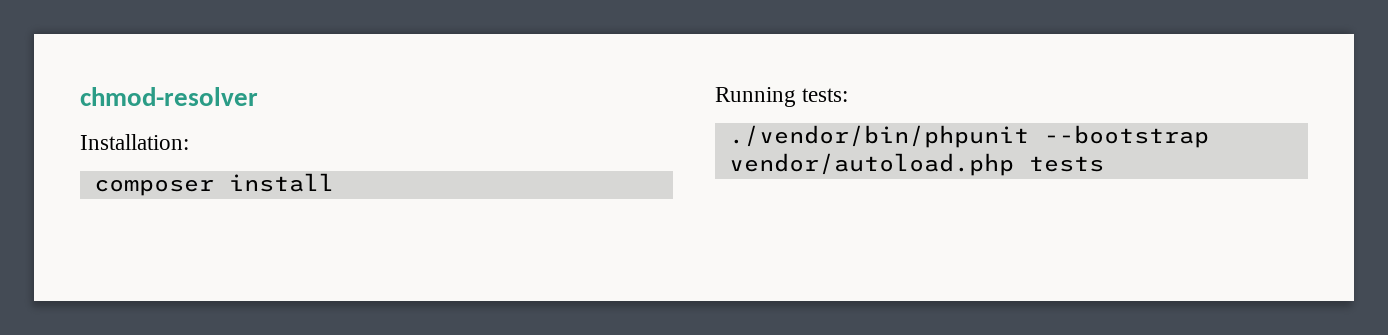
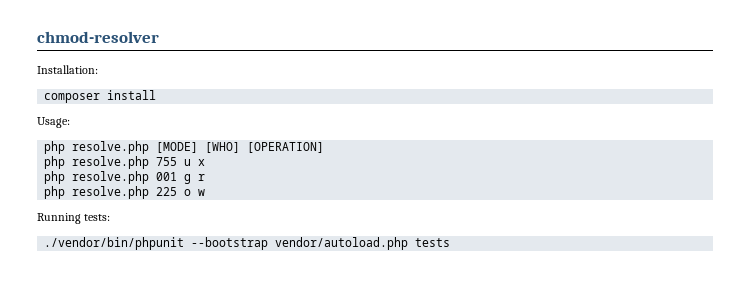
(334, 182) none -> [37,117,70,128] [44,141,325,154] [44,156,206,169] [44,171,206,184] [44,186,206,199] // Usage: // php resolve.php [MODE] [WHO] [OPERATION] // php resolve.php 755 u x // php resolve.php 001 g r // php resolve.php 225 o w

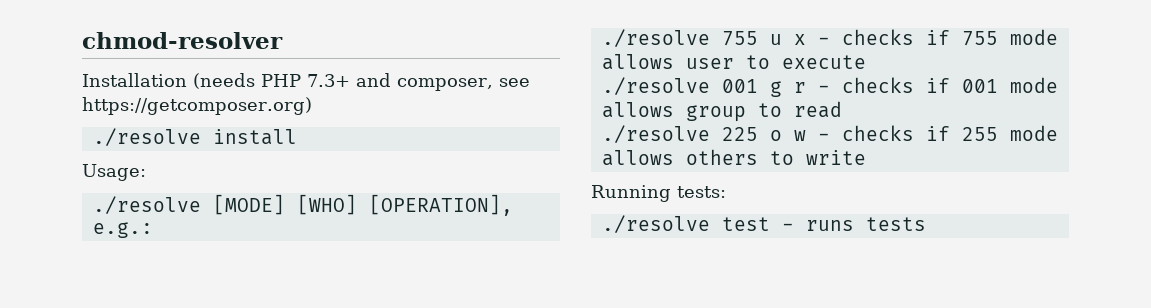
[37,65,98,74] [44,90,157,103] [37,117,70,128] [44,141,325,154] [44,156,206,169] [44,171,206,184] [44,186,206,199] [37,213,111,224] [44,237,409,250] Installation: // composer install // Usage: // php resolve.php [MODE] [WHO] [OPERATION] // php resolve.php 755 u x // php resolve.php 001 g r // php resolve.php 225 o w // Running tests: // ./vendor/bin/phpunit --bootstrap vendor/autoload.php -> [82,73,530,91] [82,97,312,115] [92,128,297,146] [82,164,146,181] [92,194,513,216] [92,222,153,238] [601,29,1058,47] [601,54,866,70] [601,77,1058,97] [601,101,842,122] [601,125,1058,143] [601,149,866,166] [591,185,726,202] [601,215,854,233] Installation (needs PHP 7.3+ and composer, see https://getcomposer.org) // ./resolve install // Usage: // ./resolve [MODE] [WHO] [OPERATION], e.g.: // ./resolve 755 u x - checks if 755 mode allows user to execute // ./resolve 001 g r - checks if 001 mode allows group to read // ./resolve 225 o w - checks if 255 mode allows others to write // Running tests: // ./resolve test - runs

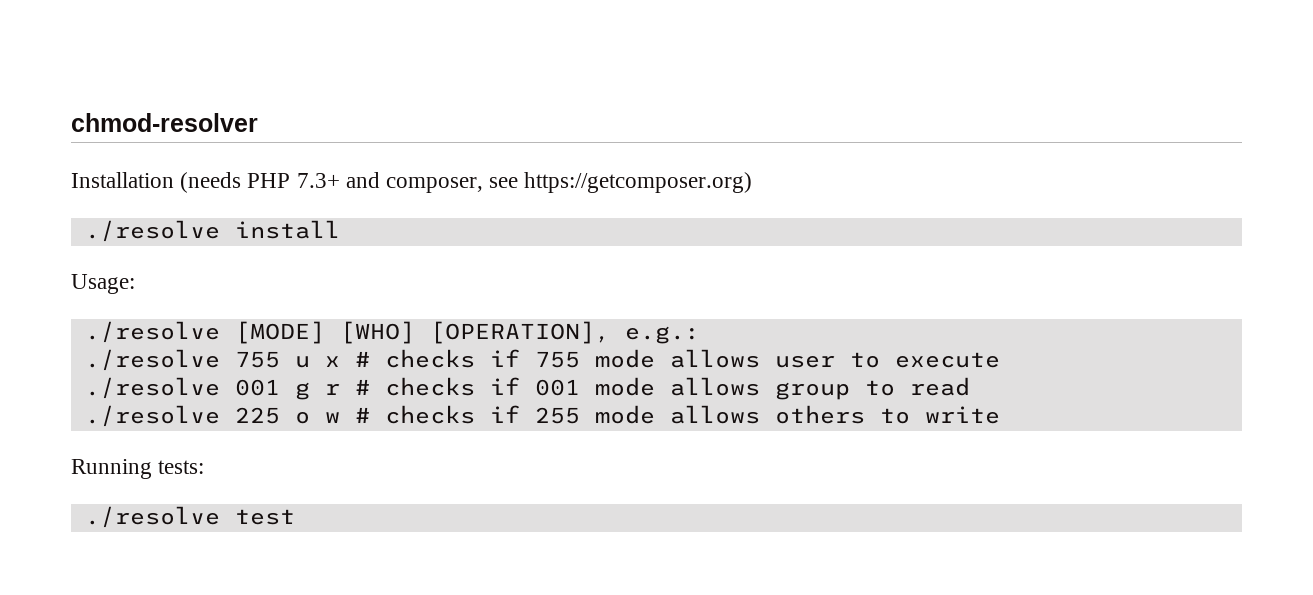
[817,37,830,45] - -> [354,351,370,367] #
[817,85,830,93] - -> [354,379,370,395] #
[817,133,830,141] - -> [354,407,370,423] #
[781,217,926,231] - runs tests -> (295, 517) none

